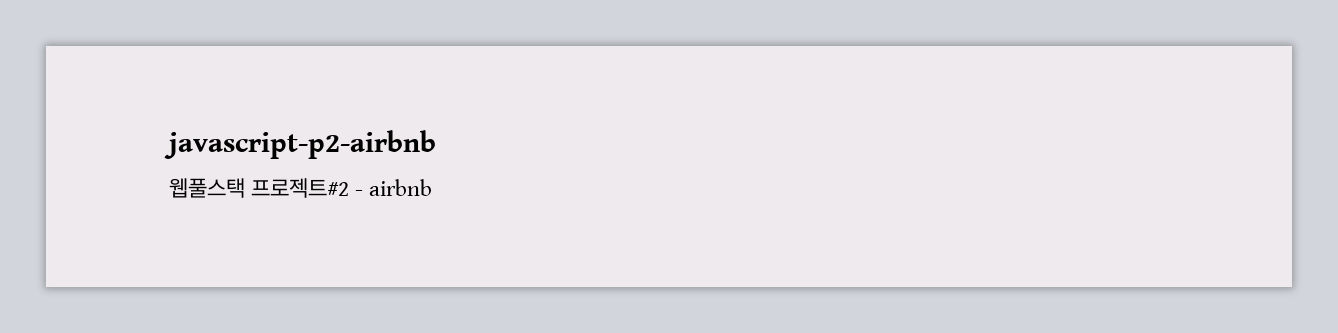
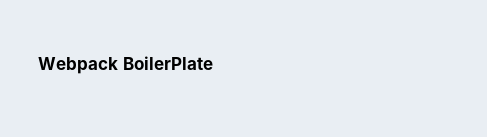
[164,130,436,159] [169,178,433,198] javascript-p2-airbnb // 웹풀스택 프로젝트#2 - airbnb -> [38,56,213,74] Webpack BoilerPlate

